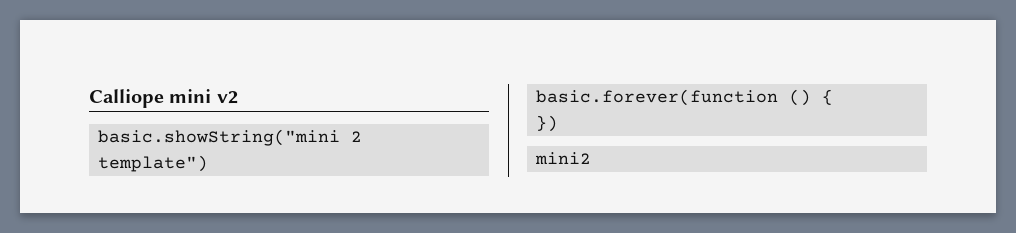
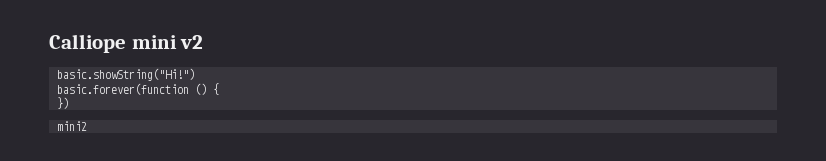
[98,129,362,146] [98,155,208,172] basic.showString("mini 2 template") -> [56,68,195,81] basic.showString("Hi!")

